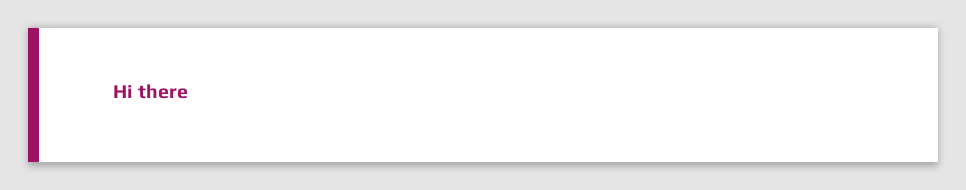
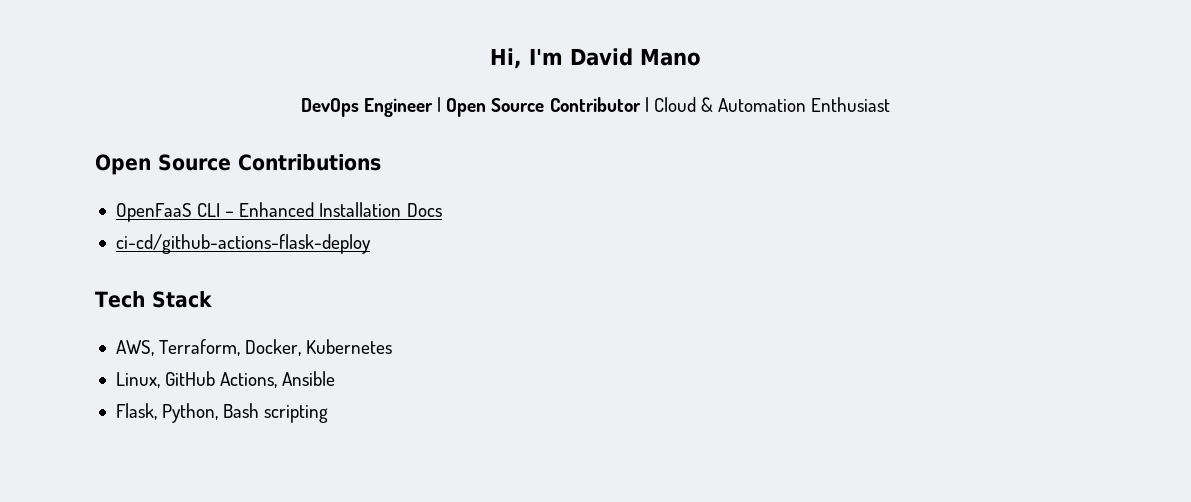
[113,84,189,99] Hi there -> [490,48,701,69] [300,97,891,117] [95,154,381,175] [115,202,442,222] [115,234,371,254] [95,291,212,308] [115,339,393,356] [115,371,336,388] [115,403,329,423] Hi, I'm David Mano // DevOps Engineer | Open Source Contributor | Cloud & Automation Enthusiast // Open Source Contributions // OpenFaaS CLI – Enhanced Installation Docs // ci-cd/github-actions-flask-deploy // Tech Stack // AWS, Terraform, Docker, Kubernetes // Linux, GitHub Actions, Ansible // Flask, Python, Bash scripting

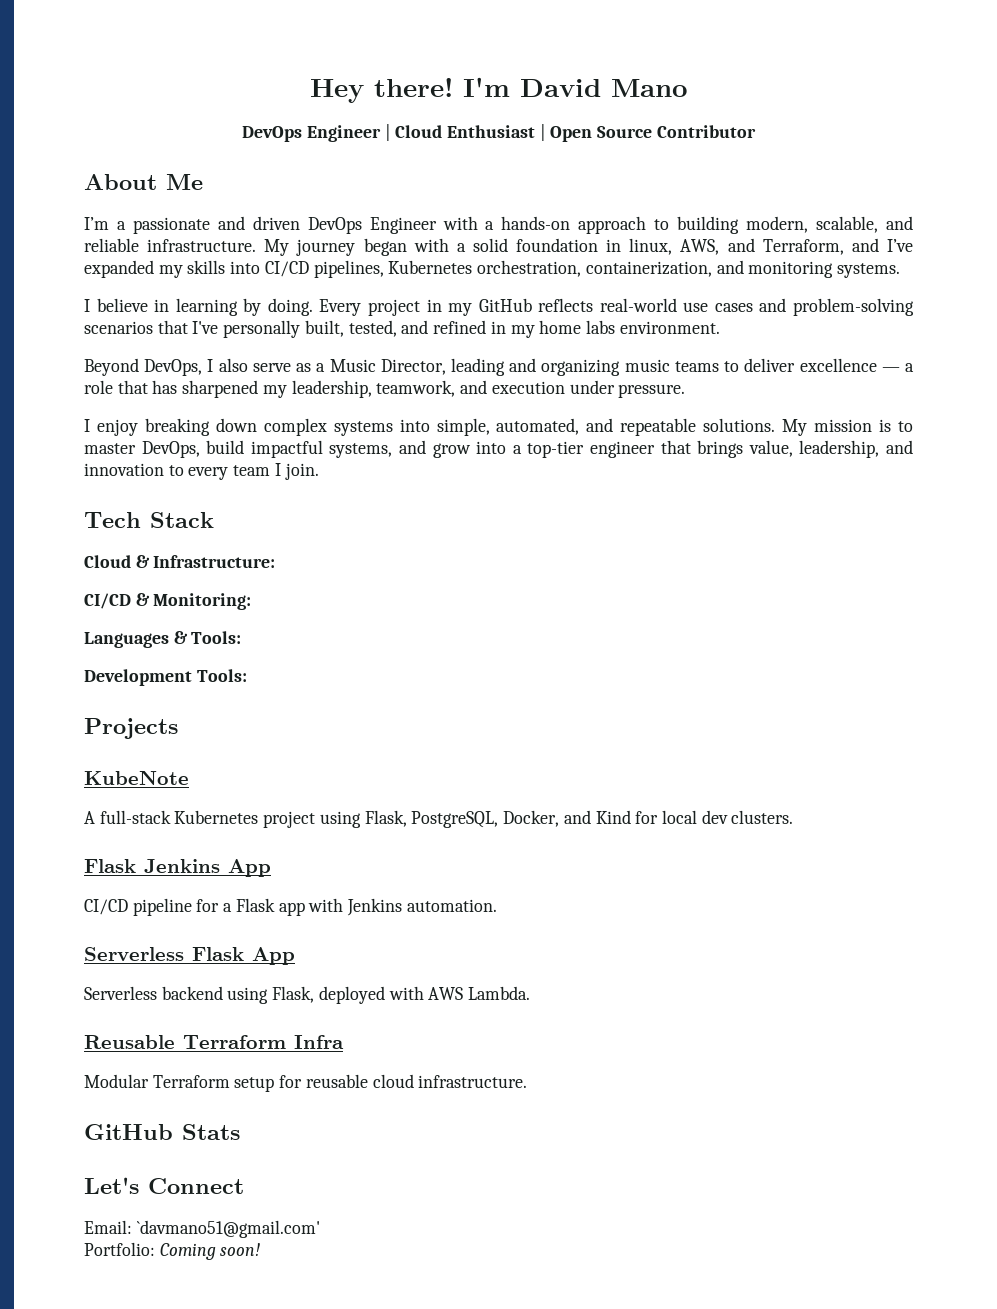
[490,48,522,69] Hi, -> [309,77,453,103] Hey there!
(442, 104) none -> [395,124,546,141] Cloud Enthusiast |
[644,97,891,112] [95,154,381,175] [115,202,442,222] [115,234,371,254] [95,291,212,308] [115,339,393,356] [115,371,336,388] [115,403,329,423] | Cloud & Automation Enthusiast // Open Source Contributions // OpenFaaS CLI – Enhanced Installation Docs // ci-cd/github-actions-flask-deploy // Tech Stack // AWS, Terraform, Docker, Kubernetes // Linux, GitHub Actions, Ansible // Flask, Python, Bash scripting -> [84,174,203,190] [84,216,913,234] [84,238,913,256] [84,260,900,278] [84,298,914,316] [84,320,720,338] [84,358,914,376] [84,380,686,398] [84,418,913,436] [84,440,914,458] [84,463,319,480] [84,512,214,528] [84,555,276,568] [84,593,252,610] [84,631,242,648] [84,669,247,686] [84,718,178,739] [84,771,189,785] [84,810,794,828] [84,859,271,877] [84,898,497,916] [84,947,295,965] [84,986,531,1004] [84,1035,344,1049] [84,1074,528,1092] [84,1124,240,1140] [84,1177,244,1194] [84,1220,320,1238] [84,1242,261,1260] // About Me // I’m a passionate and driven DevOps Engineer with a hands-on approach to building modern, scalable, and reliable infrastructure. My journey began with a solid foundation in linux, AWS, and Terraform, and I’ve expanded my skills into CI/CD pipelines, Kubernetes orchestration, containerization, and monitoring systems. // I believe in learning by doing. Every project in my GitHub reflects real-world use cases and problem-solving scenarios that I've personally built, tested, and refined in my home labs environment. // Beyond DevOps, I also serve as a Music Director, leading and organizing music teams to deliver excellence — a role that has sharpened my leadership, teamwork, and execution under pressure. // I enjoy breaking down complex systems into simple, automated, and repeatable solutions. My mission is to master DevOps, build impactful systems, and grow into a top-tier engineer that brings value, leadership, and innovation to every team I join. // Tech Stack // Cloud & Infrastructure: // CI/CD & Monitoring: // Languages & Tools: // Development Tools: // Projects // KubeNote // A full-stack Kubernetes project using Flask, PostgreSQL, Docker, and Kind for local dev clusters. // Flask Jenkins App // CI/CD pipeline for a Flask app with Jenkins automation. // Serverless Flask App // Serverless backend using Flask, deployed with AWS Lambda. // Reusable Terraform Infra // Modular Terraform setup for reusable cloud infrastructure. // GitHub Stats // Let's Connect // Email: `davmano51@gmail.com' // Portfolio: Coming soon!

